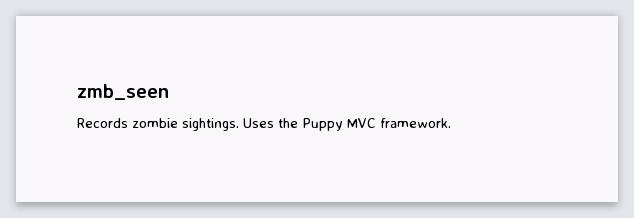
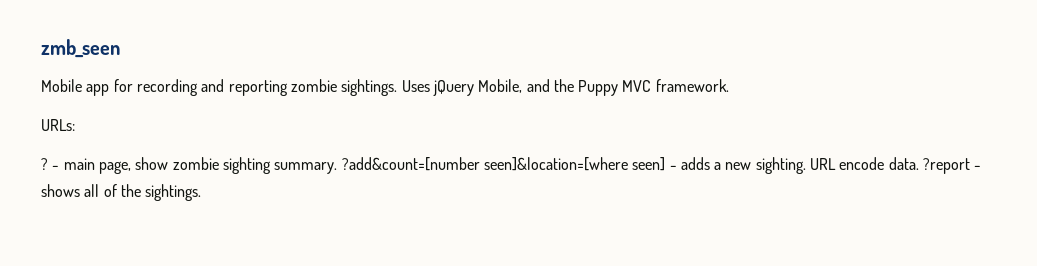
[77,118,451,131] Records zombie sightings. Uses the Puppy MVC framework. -> [41,79,729,96] [41,119,75,131] [41,157,982,174] [41,184,202,201] Mobile app for recording and reporting zombie sightings. Uses jQuery Mobile, and the Puppy MVC framework. // URLs: // ? - main page, show zombie sighting summary. ?add&count=[number seen]&location=[where seen] - adds a new sighting. URL encode data. ?report - shows all of the sightings.

